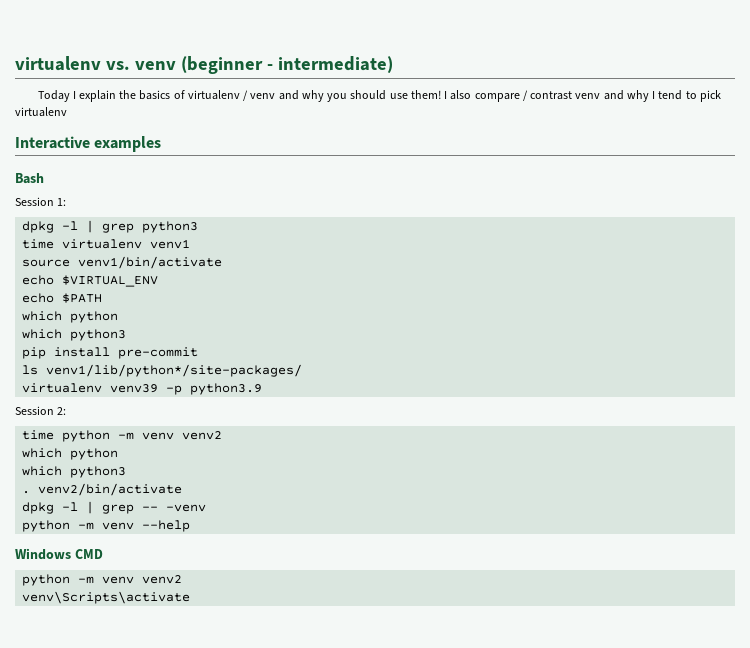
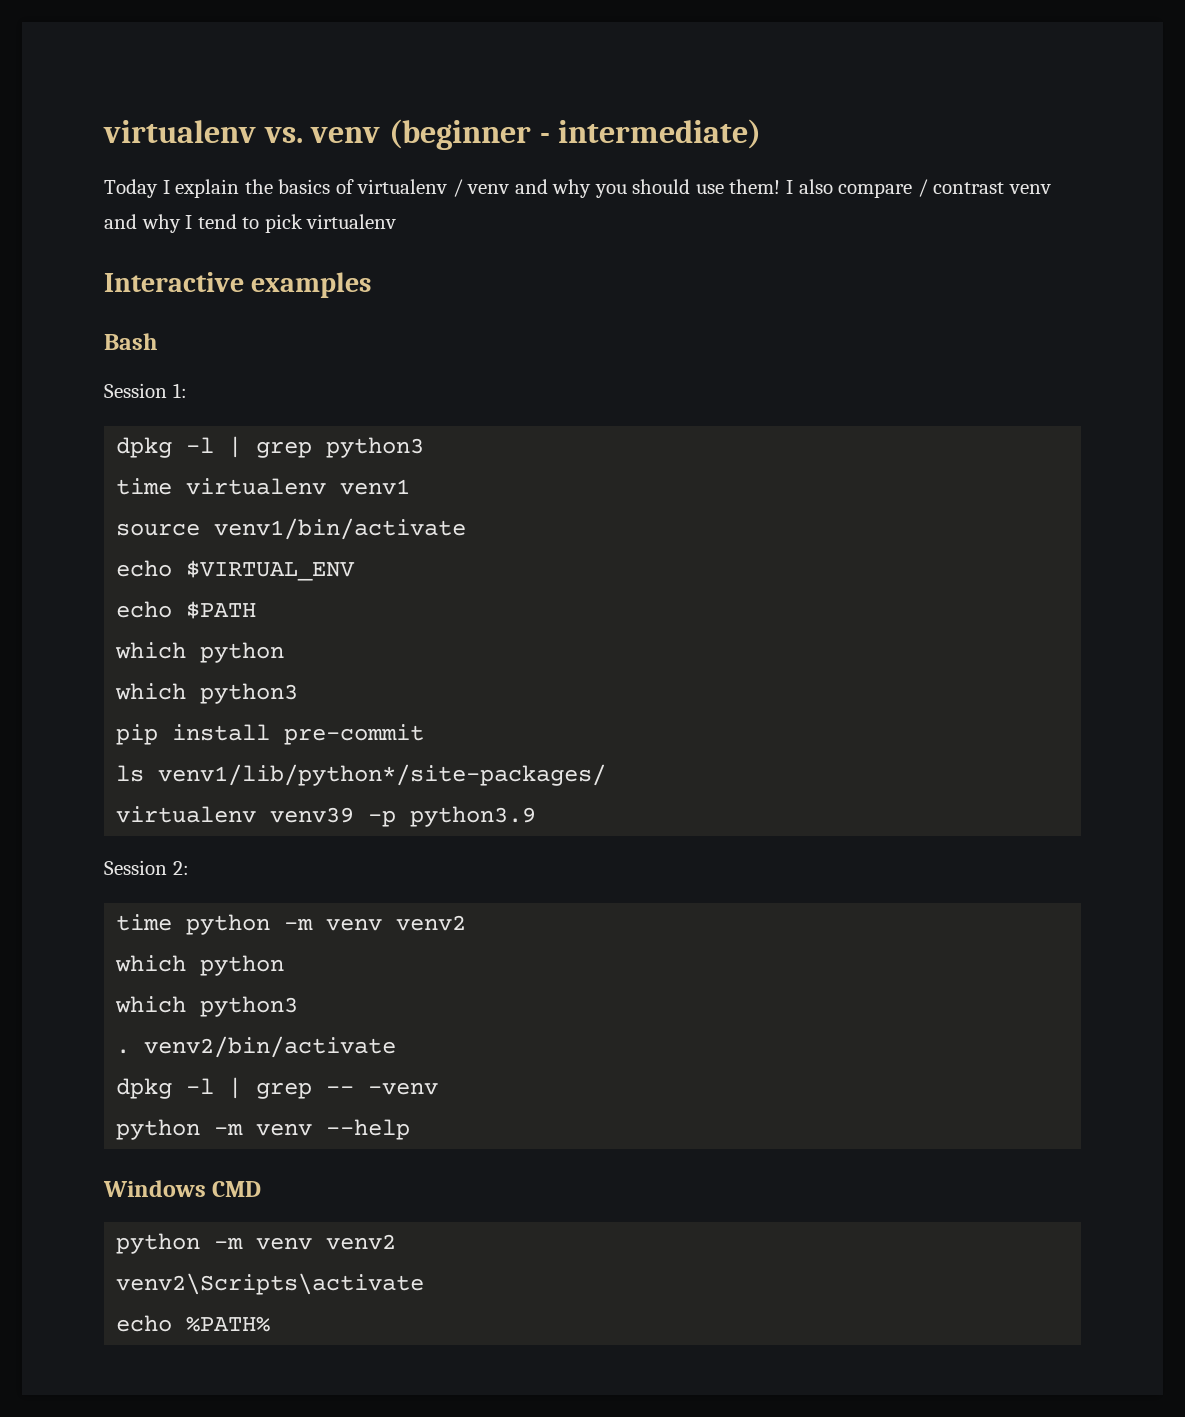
[22,591,191,604] venv\Scripts\activate -> [116,1273,425,1295] [116,1315,271,1332] venv2\Scripts\activate // echo %PATH%

